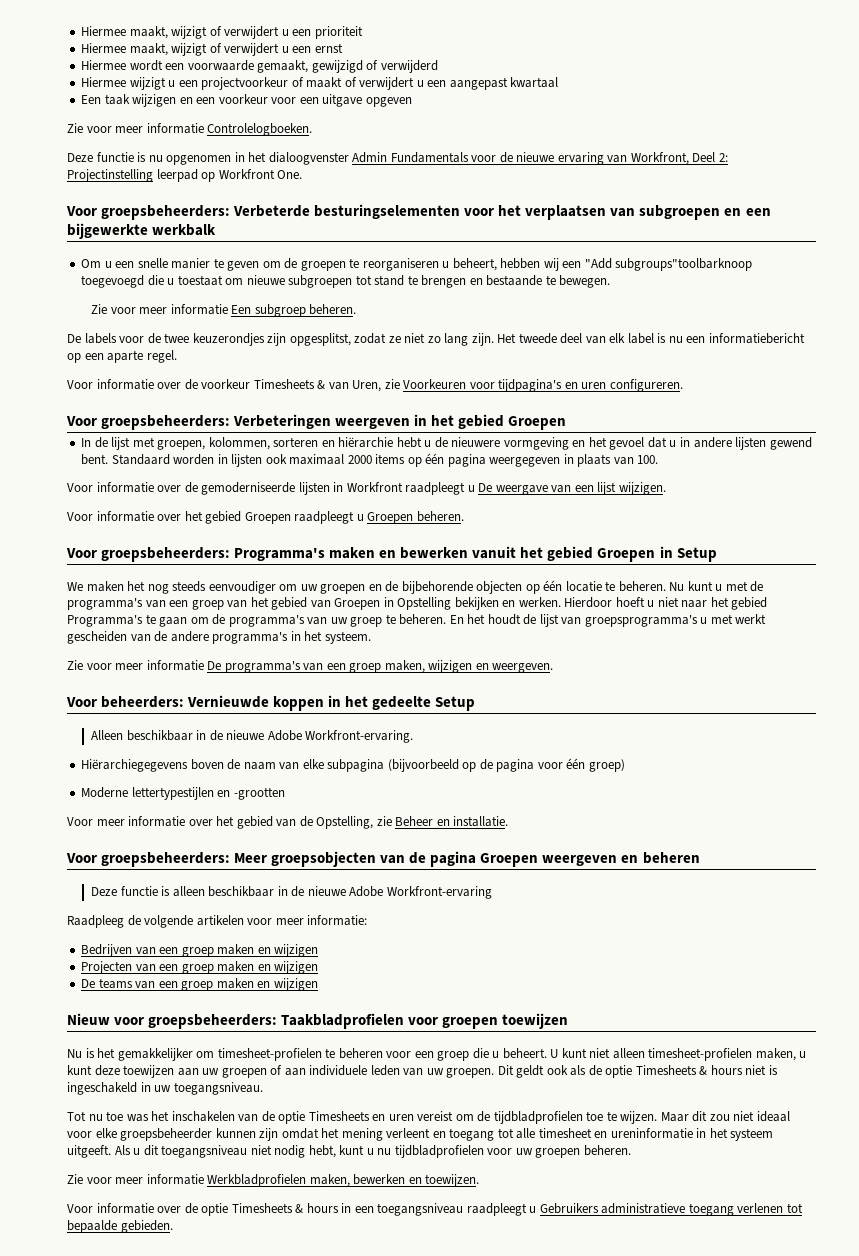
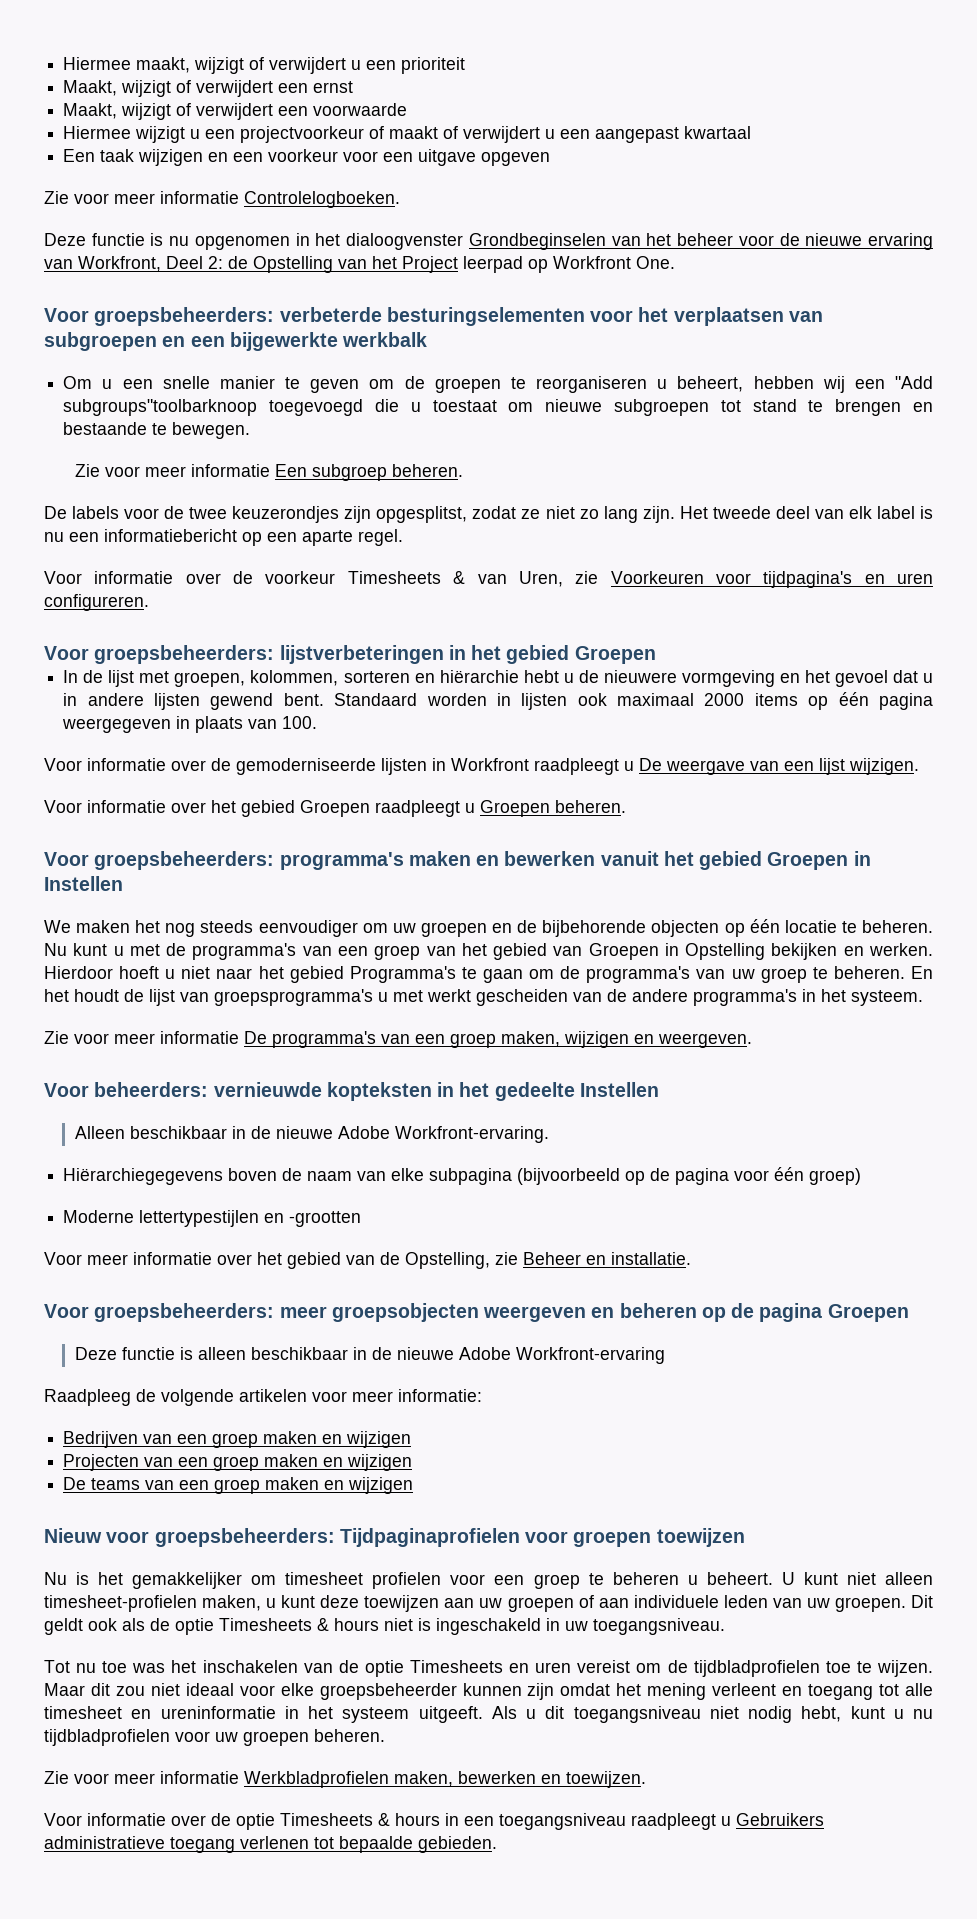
[81,43,289,56] Hiermee maakt, wijzigt of verwijdert u -> [63,80,274,97] Maakt, wijzigt of verwijdert
[81,60,438,73] Hiermee wordt een voorwaarde gemaakt, gewijzigd of verwijderd -> [63,103,408,120] Maakt, wijzigt of verwijdert een voorwaarde
[352,152,469,163] Admin Fundamentals -> [468,233,734,250] Grondbeginselen van het beheer
[67,169,153,182] Projectinstelling -> [228,256,458,273] de Opstelling van het Project
[233,205,311,217] Verbeterde -> [279,307,382,322] verbeterde
[233,414,411,429] Verbeteringen weergeven -> [279,645,444,664] lijstverbeteringen
[234,548,326,561] Programma's -> [279,852,404,870] programma's
[676,547,717,562] Setup -> [44,876,123,891] Instellen
[187,695,325,711] Vernieuwde koppen -> [213,1082,432,1101] vernieuwde kopteksten
[435,696,476,711] Setup -> [579,1082,659,1097] Instellen
[234,851,406,867] Meer groepsobjecten van -> [279,1303,726,1322] meer groepsobjecten weergeven en beheren op
[542,852,700,866] weergeven en beheren -> (909, 1313) none
[281,1013,405,1029] Taakbladprofielen -> [339,1528,520,1547] Tijdpaginaprofielen
[217,1048,383,1061] timesheet-profielen te beheren -> [285,1572,442,1589] timesheet profielen
[472,1048,489,1059] die -> [588,1572,679,1585] te beheren

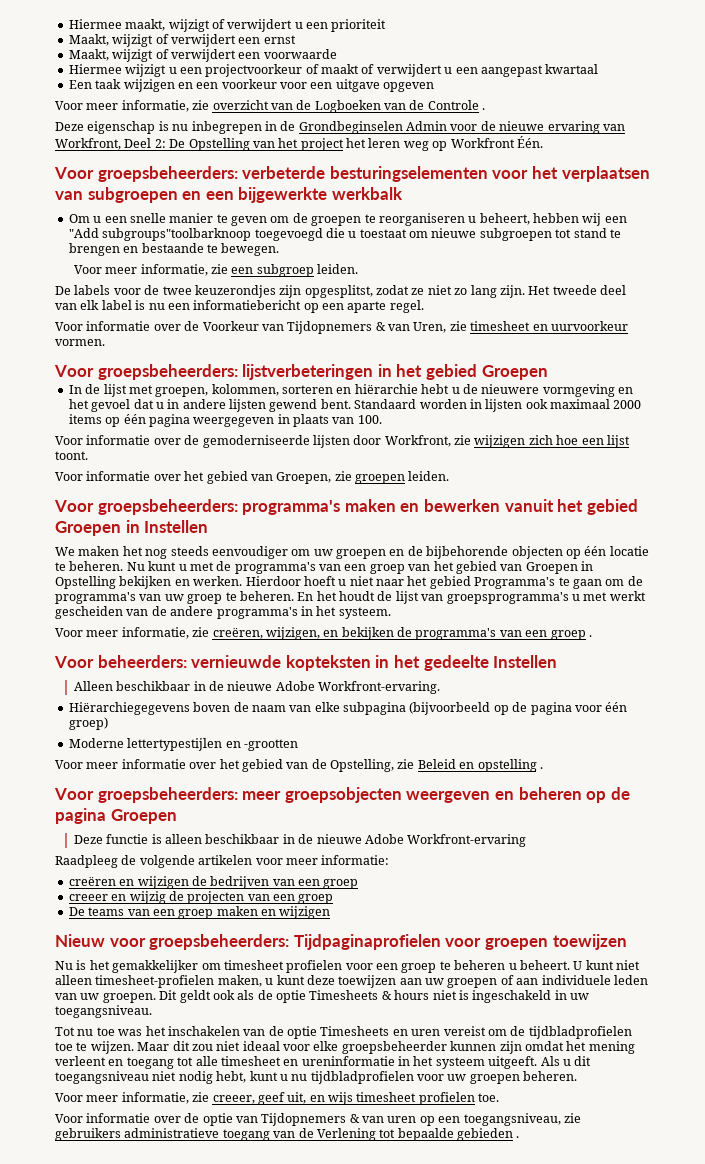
[44,191,400,208] [44,233,734,250] Zie voor meer informatie Controlelogboeken. // Deze functie is nu opgenomen in het dialoogvenster Grondbeginselen van het beheer -> [55,100,486,113] [55,121,447,134] Voor meer informatie, zie overzicht van de Logboeken van de Controle . // Deze eigenschap is nu inbegrepen in de Grondbeginselen Admin
[228,256,248,269] de -> [169,139,186,148] De
[402,256,523,273] Project leerpad -> [300,138,429,151] project het leren weg
[636,256,675,269] One. -> [516,136,543,148] Één.
[74,464,463,481] Zie voor meer informatie Een subgroep beheren. -> [73,264,359,277] Voor meer informatie, zie een subgroep leiden.
[265,571,441,584] voorkeur Timesheets -> [202,321,373,334] Voorkeur van Tijdopnemers
[610,571,934,588] [44,594,149,611] Voorkeuren voor tijdpagina's en uren configureren. -> [470,321,628,331] [55,339,105,346] timesheet en uurvoorkeur vormen.
[432,758,779,775] in Workfront raadpleegt u De weergave van -> [353,435,579,448] door Workfront, zie wijzigen zich hoe
[849,758,919,775] wijzigen. -> [55,451,88,460] toont.
[300,800,626,817] Groepen raadpleegt u Groepen beheren. -> [250,471,450,484] van Groepen, zie groepen leiden.
[44,1031,752,1048] Zie voor meer informatie De programma's van een groep maken, wijzigen en weergeven. -> [55,627,592,640] Voor meer informatie, zie creëren, wijzigen, en bekijken de programma's van een groep .
[523,1252,691,1265] Beheer en installatie. -> [417,759,543,772] Beleid en opstelling .
[63,1431,412,1448] [63,1454,413,1471] Bedrijven van een groep maken en wijzigen // Projecten van een groep maken en wijzigen -> [68,876,359,889] [68,891,334,904] creëren en wijzigen de bedrijven van een groep // creeer en wijzig de projecten van een groep
[44,1771,646,1788] Zie voor meer informatie Werkbladprofielen maken, bewerken en toewijzen. -> [55,1092,500,1105] Voor meer informatie, zie creeer, geef uit, en wijs timesheet profielen toe.
[280,1813,824,1830] [44,1836,497,1853] Timesheets & hours in een toegangsniveau raadpleegt u Gebruikers administratieve toegang verlenen tot bepaalde gebieden. -> [235,1113,581,1126] [55,1128,520,1141] van Tijdopnemers & van uren op een toegangsniveau, zie gebruikers administratieve toegang van de Verlening tot bepaalde gebieden .

